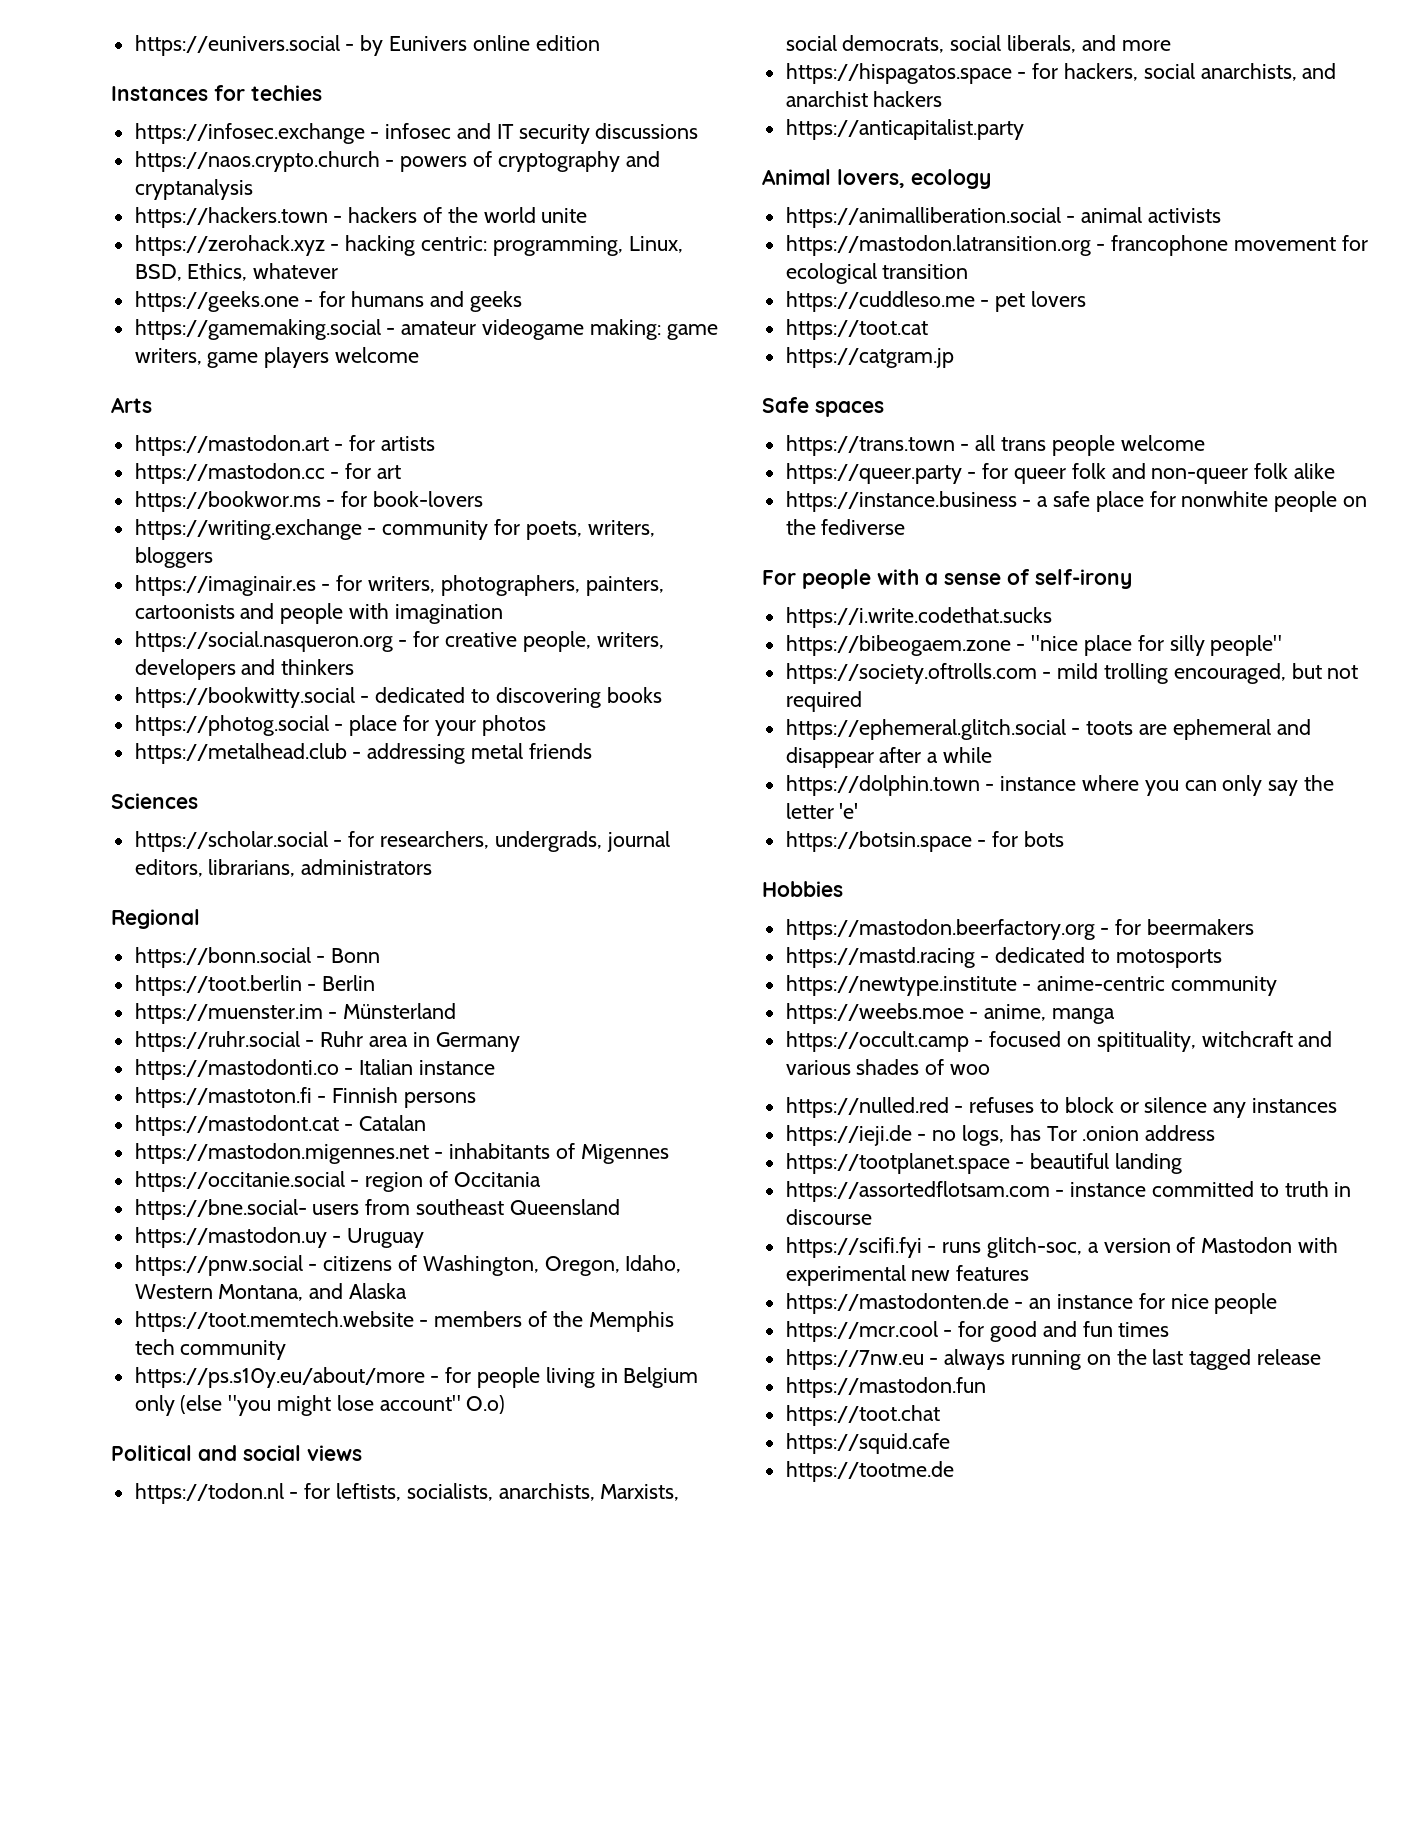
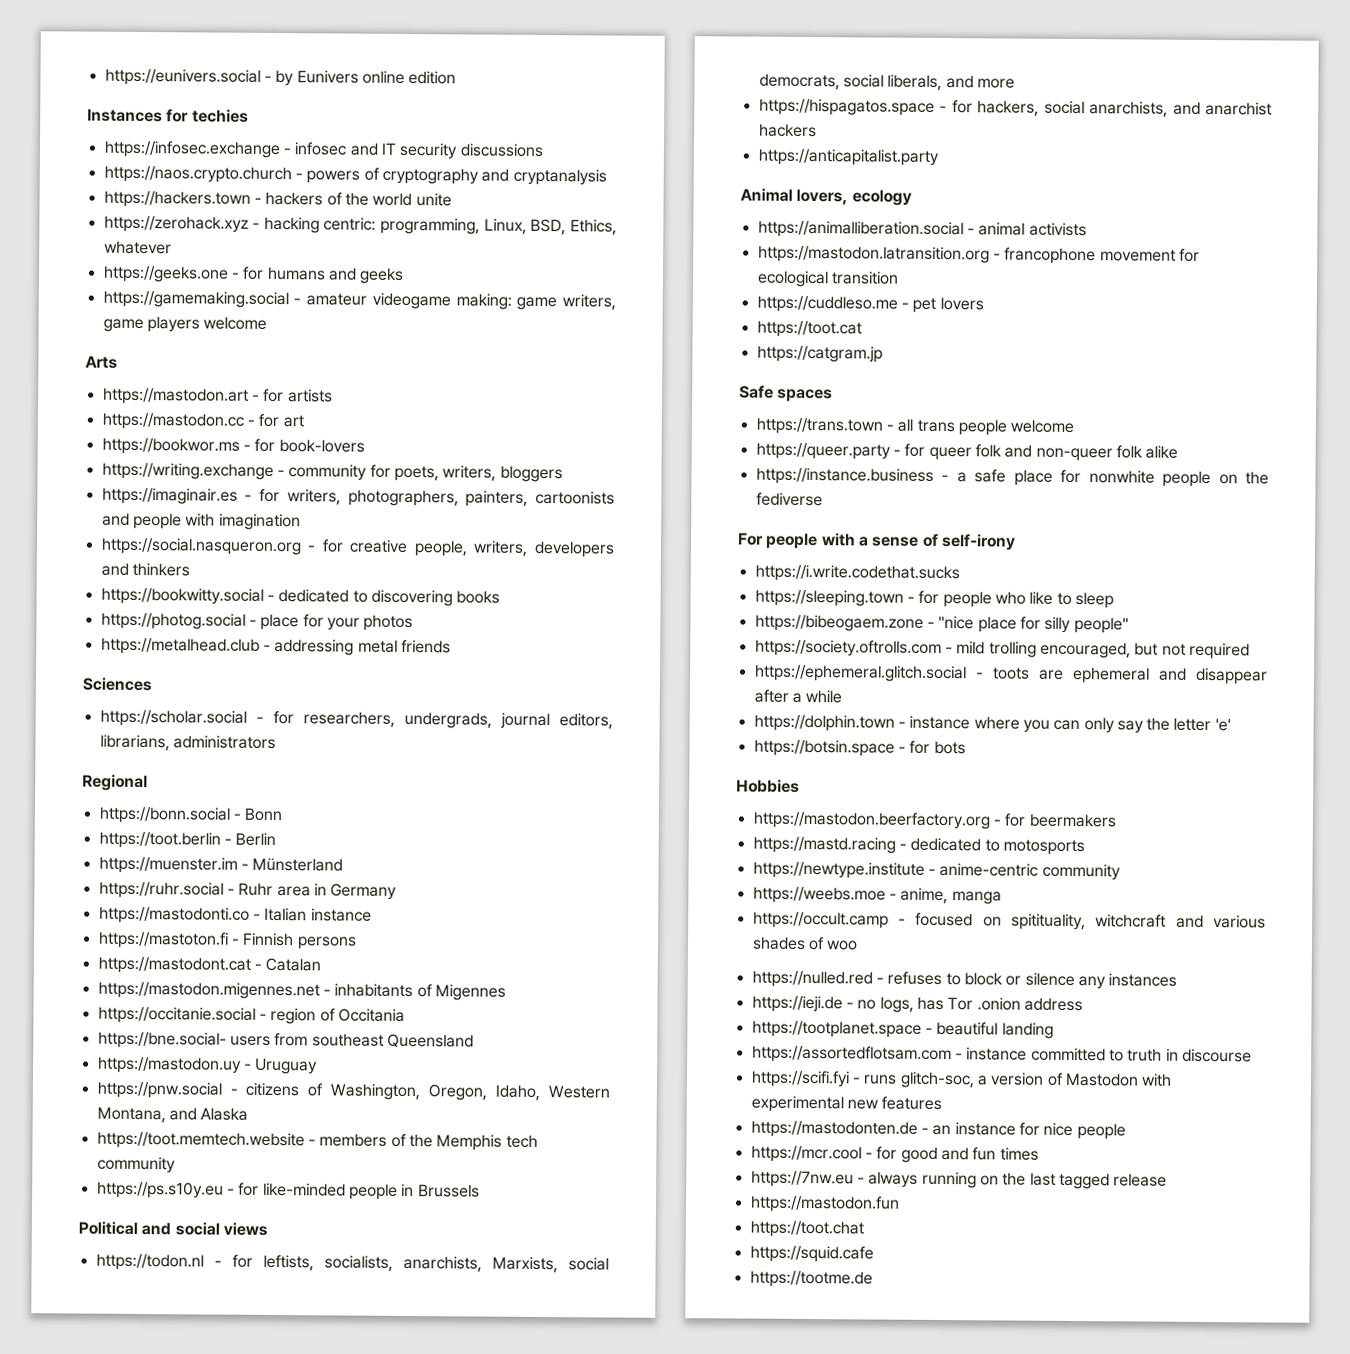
[134,1367,699,1388] [134,1395,506,1416] https://ps.s10y.eu/about/more - for people living in Belgium only (else "you might lose account" O.o) -> [96,1181,480,1200] https://ps.s10y.eu - for like-minded people in Brussels
(1052, 617) none -> [754,589,1114,609] // https://sleeping.town - for people who like to sleep

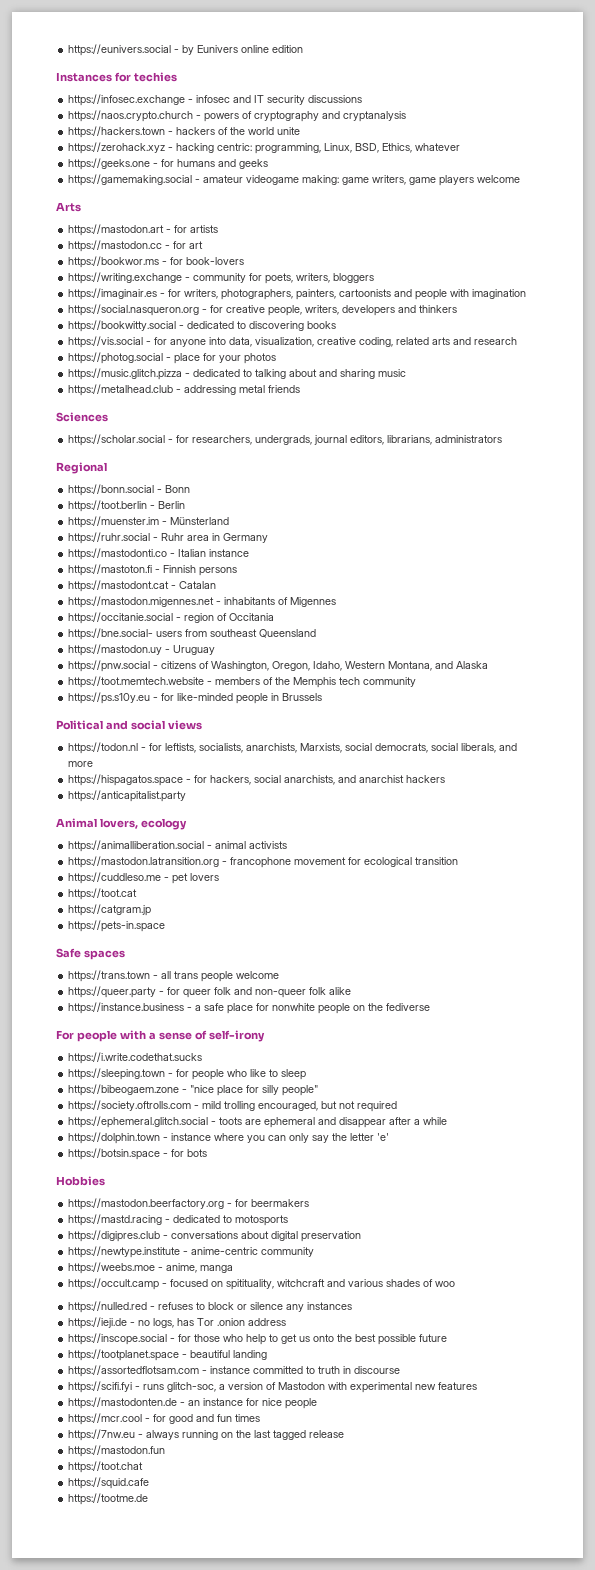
(501, 597) none -> [68,336,518,348] // https://vis.social - for anyone into data, visualization, creative coding, related arts and research
(414, 623) none -> [68,368,407,380] // https://music.glitch.pizza - dedicated to talking about and sharing music
(883, 354) none -> [68,920,166,932] // https://pets-in.space
(1085, 847) none -> [68,1230,362,1242] // https://digipres.club - conversations about digital preservation
(1083, 1004) none -> [68,1333,448,1345] // https://inscope.social - for those who help to get us onto the best possible future

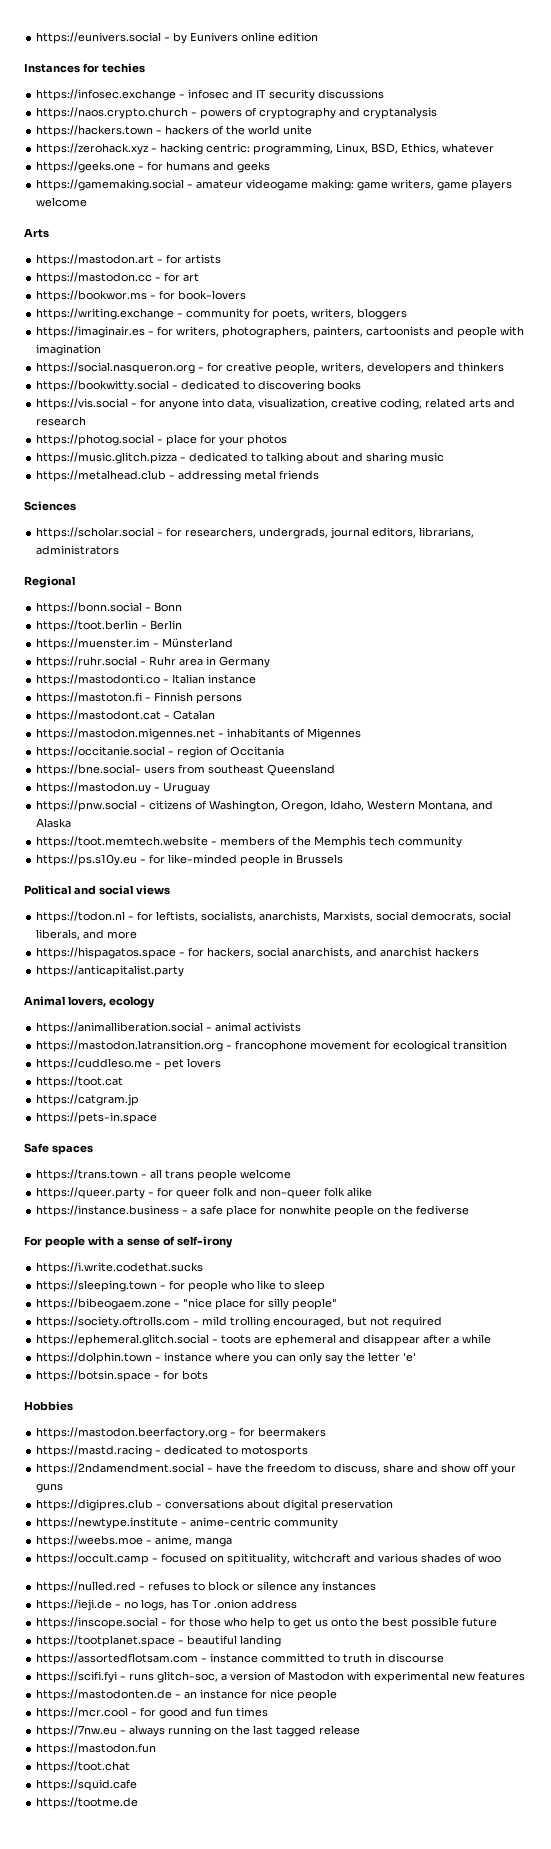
(289, 1220) none -> [36,1463,517,1475] [36,1483,64,1493] // https://2ndamendment.social - have the freedom to discuss, share and show off your guns

